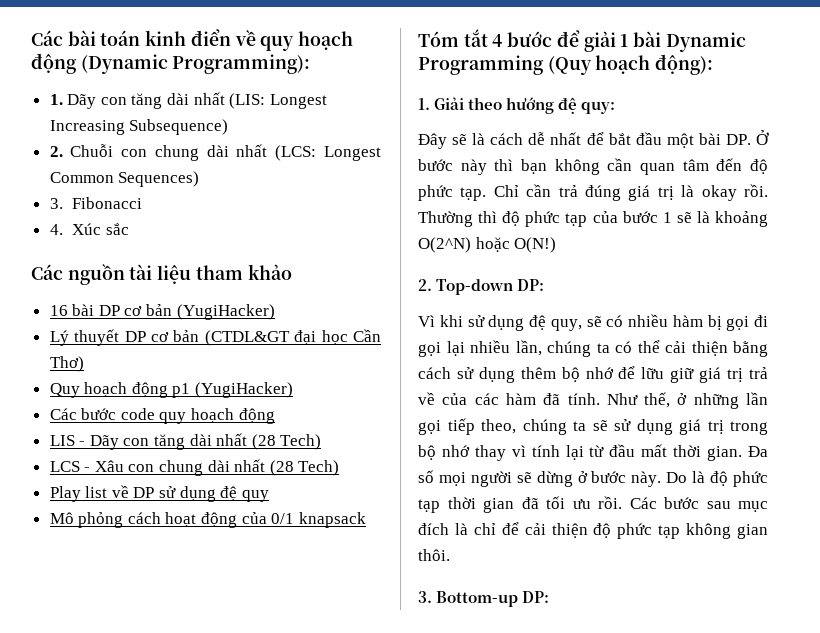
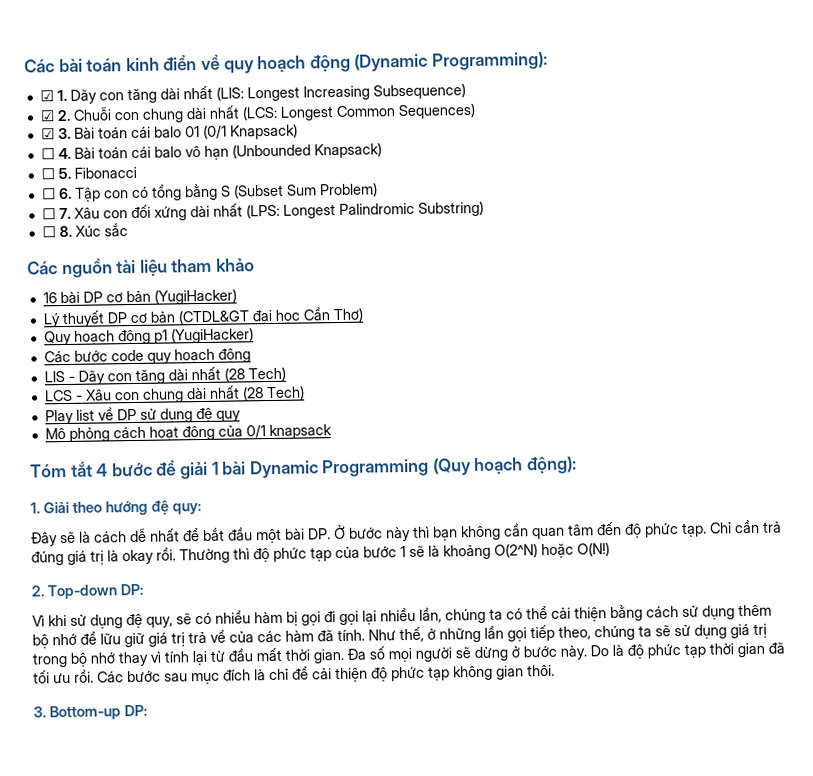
(311, 64) none -> [39,90,54,102] ☑
(229, 127) none -> [39,110,55,122] ☑
[49,197,143,209] [49,224,63,235] 3. Fibonacci // 4. -> [40,123,298,140] [40,142,382,160] [40,166,137,180] [41,182,378,202] [41,200,484,221] [41,225,72,238] ☑ 3. Bài toán cái balo 01 (0/1 Knapsack) // ☐ 4. Bài toán cái balo vô hạn (Unbounded Knapsack) // ☐ 5. Fibonacci // ☐ 6. Tập con có tổng bằng S (Subset Sum Problem) // ☐ 7. Xâu con đối xứng dài nhất (LPS: Longest Palindromic Substring) // ☐ 8.

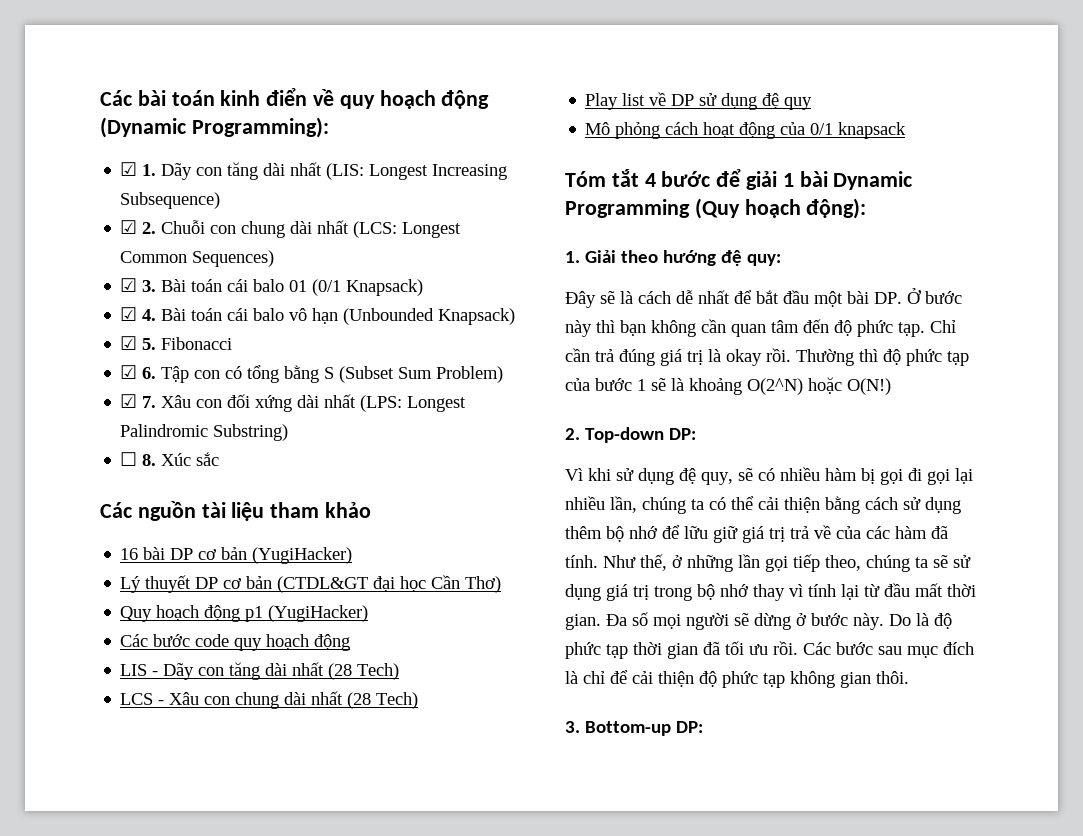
[40,148,55,160] ☐ -> [120,307,138,321] ☑
[40,168,55,180] ☐ -> [120,336,138,350] ☑
[41,188,56,200] ☐ -> [120,365,138,379] ☑
[41,208,56,220] ☐ -> [120,394,138,408] ☑

